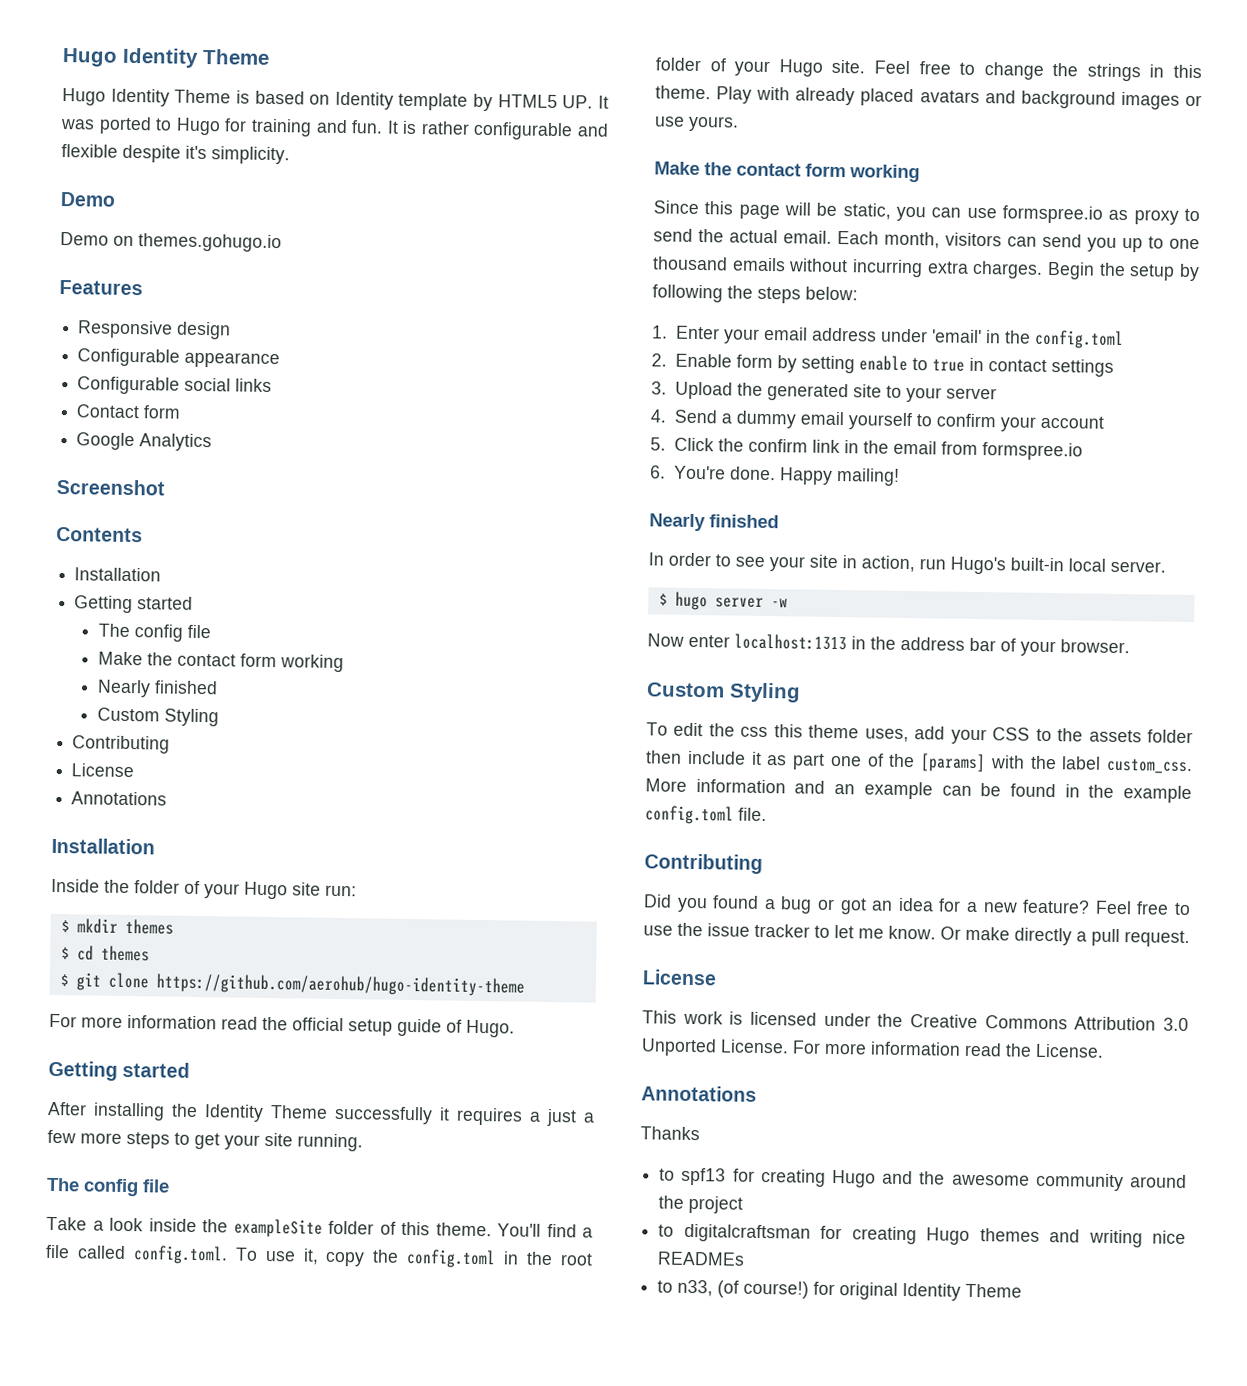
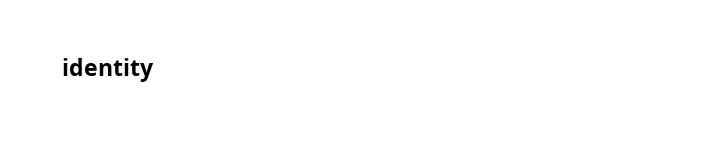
[62,47,270,68] [62,88,609,112] [60,116,609,141] [61,144,290,165] [60,191,116,207] [60,231,282,253] [59,279,143,296] [77,320,232,340] [77,348,281,369] [77,376,273,395] [76,404,182,419] [76,432,213,452] [56,478,165,496] [56,526,143,543] [74,567,162,582] [74,595,194,614] [97,623,211,642] [97,651,344,673] [96,679,218,698] [96,707,219,727] [72,735,171,754] [71,763,135,778] [71,791,168,806] [51,837,155,855] [51,878,357,900] [60,918,174,935] [60,945,150,962] [59,972,525,997] [49,1013,515,1038] [48,1060,191,1081] [47,1101,595,1127] [47,1129,363,1152] [46,1177,170,1197] [46,1216,593,1238] [45,1244,594,1269] [655,57,1202,82] [655,85,1202,110] [655,115,739,132] [654,161,920,183] [653,200,1200,225] [653,228,1200,253] [652,256,1200,282] [652,284,858,304] [652,325,1125,350] [651,353,1115,377] [651,381,998,403] [650,409,1105,432] [650,437,1084,461] [650,465,901,486] [649,513,779,532] [648,552,1166,575] [658,591,788,611] [647,633,1130,657] [646,682,801,703] [646,722,1193,745] [646,750,1193,775] [645,778,1192,804] [645,805,767,825] [644,853,763,874] [643,894,1191,916] [643,922,1190,948] [642,969,717,986] [642,1010,1189,1032] [641,1038,1104,1058] [641,1085,757,1102] [640,1126,700,1141] [659,1167,1187,1192] [658,1195,744,1214] [658,1223,1186,1248] [657,1251,746,1266] [657,1279,1023,1301] Hugo Identity Theme // Hugo Identity Theme is based on Identity template by HTML5 UP. It was ported to Hugo for training and fun. It is rather configurable and flexible despite it's simplicity. // Demo // Demo on themes.gohugo.io // Features // Responsive design // Configurable appearance // Configurable social links // Contact form // Google Analytics // Screenshot // Contents // Installation // Getting started // The config file // Make the contact form working // Nearly finished // Custom Styling // Contributing // License // Annotations // Installation // Inside the folder of your Hugo site run: // $ mkdir themes // $ cd themes // $ git clone https://github.com/aerohub/hugo-identity-theme // For more information read the official setup guide of Hugo. // Getting started // After installing the Identity Theme successfully it requires a just a few more steps to get your site running. // The config file // Take a look inside the exampleSite folder of this theme. You'll find a file called config.toml. To use it, copy the config.toml in the root folder of your Hugo site. Feel free to change the strings in this theme. Play with already placed avatars and background images or use yours. // Make the contact form working // Since this page will be static, you can use formspree.io as proxy to send the actual email. Each month, visitors can send you up to one thousand emails without incurring extra charges. Begin the setup by following the steps below: // 1. Enter your email address under 'email' in the config.toml // 2. Enable form by setting enable to true in contact settings // 3. Upload the generated site to your server // 4. Send a dummy email yourself to confirm your account // 5. Click the confirm link in the email from formspree.io // 6. You're done. Happy mailing! // Nearly finished // In order to see your site in action, run Hugo's built-in local server. // $ hugo server -w // Now enter localhost:1313 in the address bar of your browser. // Custom Styling // To edit the css this theme uses, add your CSS to the assets folder then include it as part one of the [params] with the label custom_css. More information and an example can be found in the example config.toml file. // Contributing // Did you found a bug or got an idea for a new feature? Feel free to use the issue tracker to let me know. Or make directly a pull request. // License // This work is licensed under the Creative Commons Attribution 3.0 Unported License. For more information read the License. // Annotations // Thanks // to spf13 for creating Hugo and the awesome community around the project // to digitalcraftsman for creating Hugo themes and writing nice READMEs // to n33, (of course!) for original Identity Theme -> [62,58,154,82] identity

